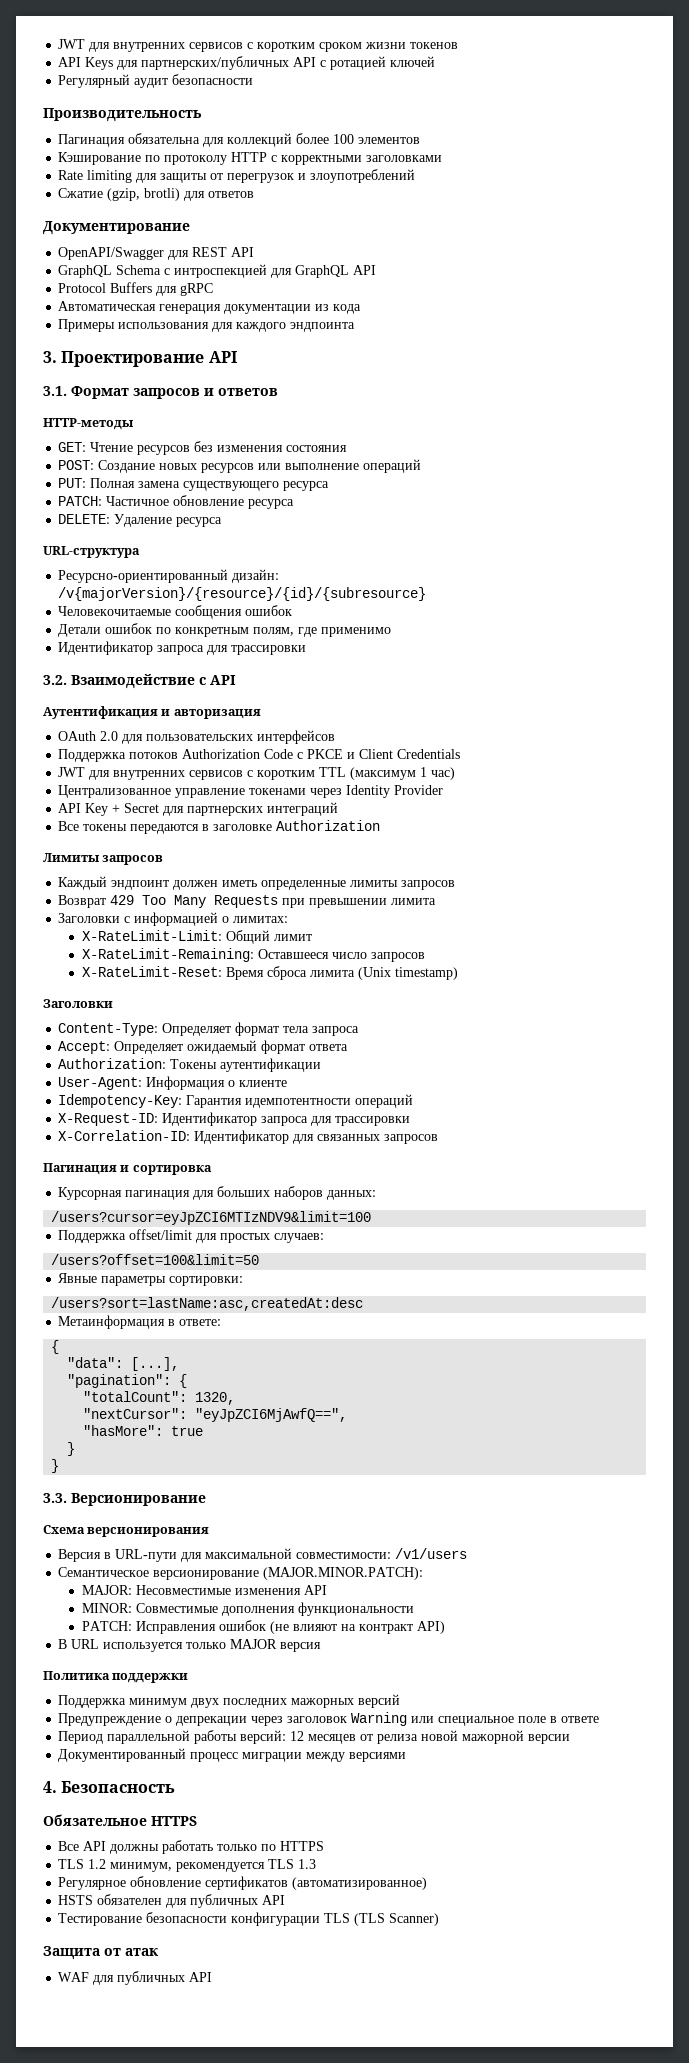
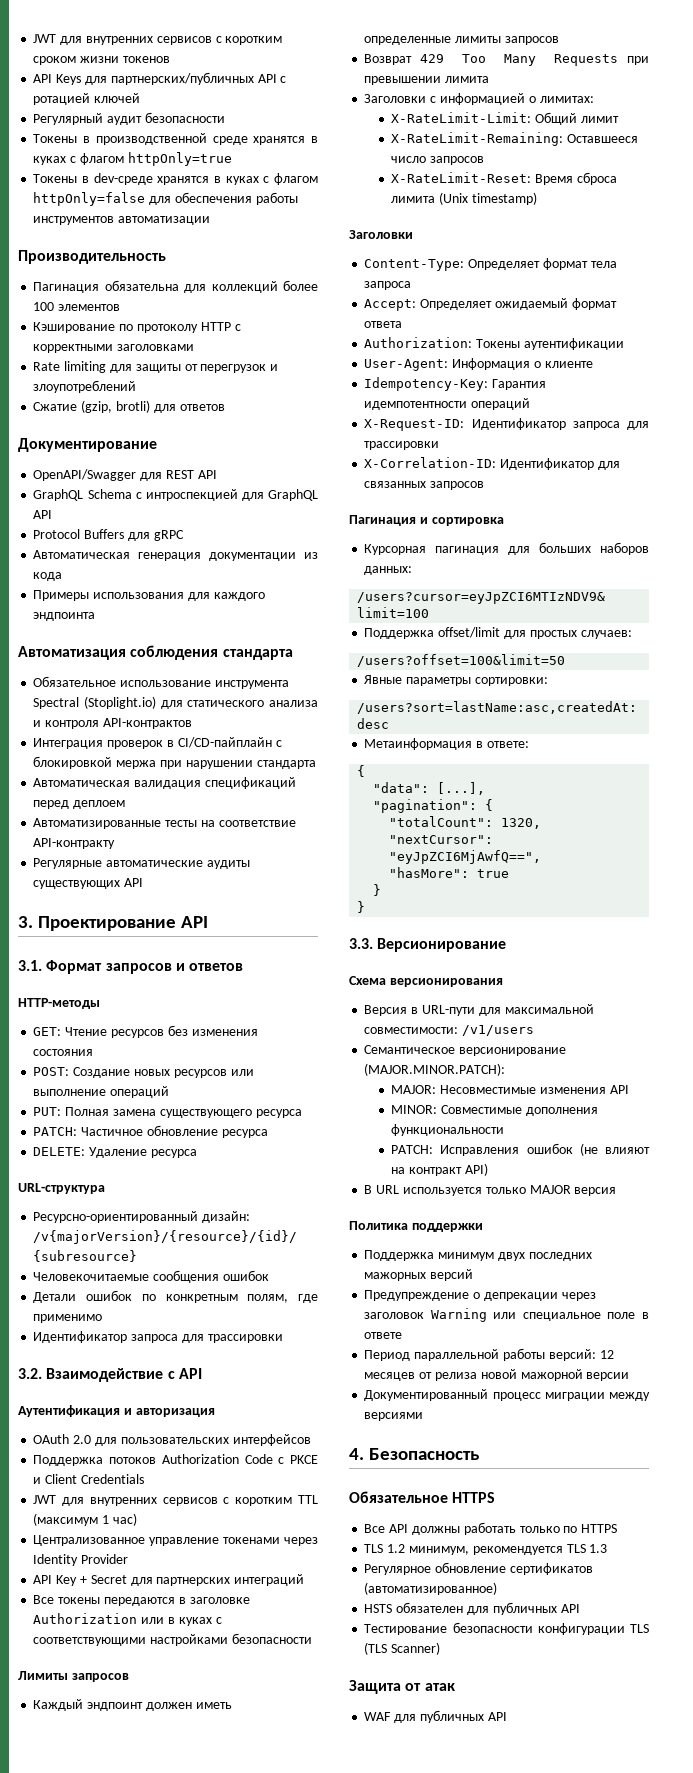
(254, 79) none -> [33,133,319,145] [33,152,232,166] [33,173,318,185] [33,192,298,206] [33,216,211,225] // Токены в производственной среде хранятся в куках с флагом httpOnly=true // Токены в dev-среде хранятся в куках с флагом httpOnly=false для обеспечения работы инструментов автоматизации
(356, 327) none -> [18,645,293,660] [33,676,289,689] [33,696,318,709] [33,718,192,729] [33,737,282,749] [33,756,316,769] [33,777,296,789] [33,800,126,809] [33,818,296,829] [33,838,116,849] [33,858,250,869] [33,878,144,889] // Автоматизация соблюдения стандарта // Обязательное использование инструмента Spectral (Stoplight.io) для статического анализа и контроля API-контрактов // Интеграция проверок в CI/CD-пайплайн с блокировкой мержа при нарушении стандарта // Автоматическая валидация спецификаций перед деплоем // Автоматизированные тесты на соответствие API-контракту // Регулярные автоматические аудиты существующих API
(381, 825) none -> [141,1617,222,1626] [33,1633,312,1646] или в куках с соответствующими настройками безопасности

